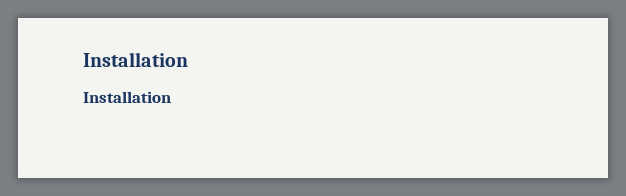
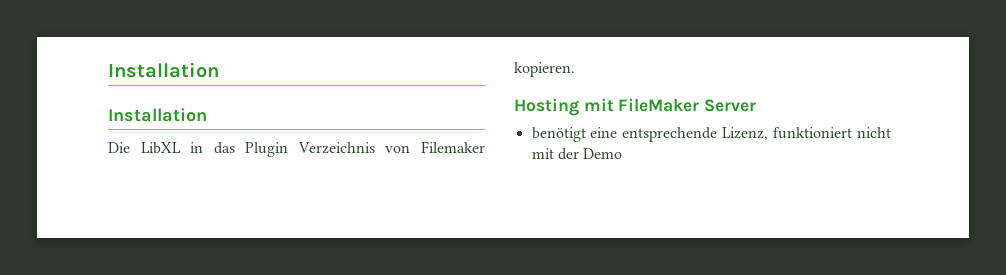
(171, 97) none -> [108,141,485,157] [514,62,575,77] [514,98,757,116] [531,127,891,142] [531,148,623,160] // Die LibXL in das Plugin Verzeichnis von Filemaker kopieren. // Hosting mit FileMaker Server // benötigt eine entsprechende Lizenz, funktioniert nicht mit der Demo

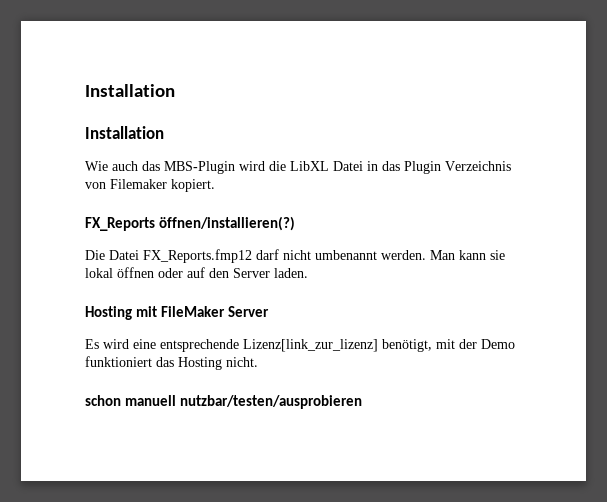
[108,142,181,154] Die LibXL -> [85,161,363,174] Wie auch das MBS-Plugin wird die LibXL Datei
[514,62,575,77] [514,98,757,116] [531,127,891,142] [531,148,623,160] kopieren. // Hosting mit FileMaker Server // benötigt eine entsprechende Lizenz, funktioniert nicht mit der Demo -> [171,179,215,192] [85,216,296,231] [85,249,505,263] [85,267,308,278] [85,306,270,320] [85,339,515,352] [85,356,258,370] [85,395,363,409] kopiert. // FX_Reports öffnen/installieren(?) // Die Datei FX_Reports.fmp12 darf nicht umbenannt werden. Man kann sie lokal öffnen oder auf den Server laden. // Hosting mit FileMaker Server // Es wird eine entsprechende Lizenz[link_zur_lizenz] benötigt, mit der Demo funktioniert das Hosting nicht. // schon manuell nutzbar/testen/ausprobieren

